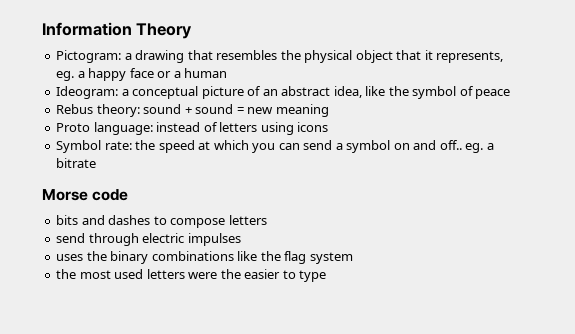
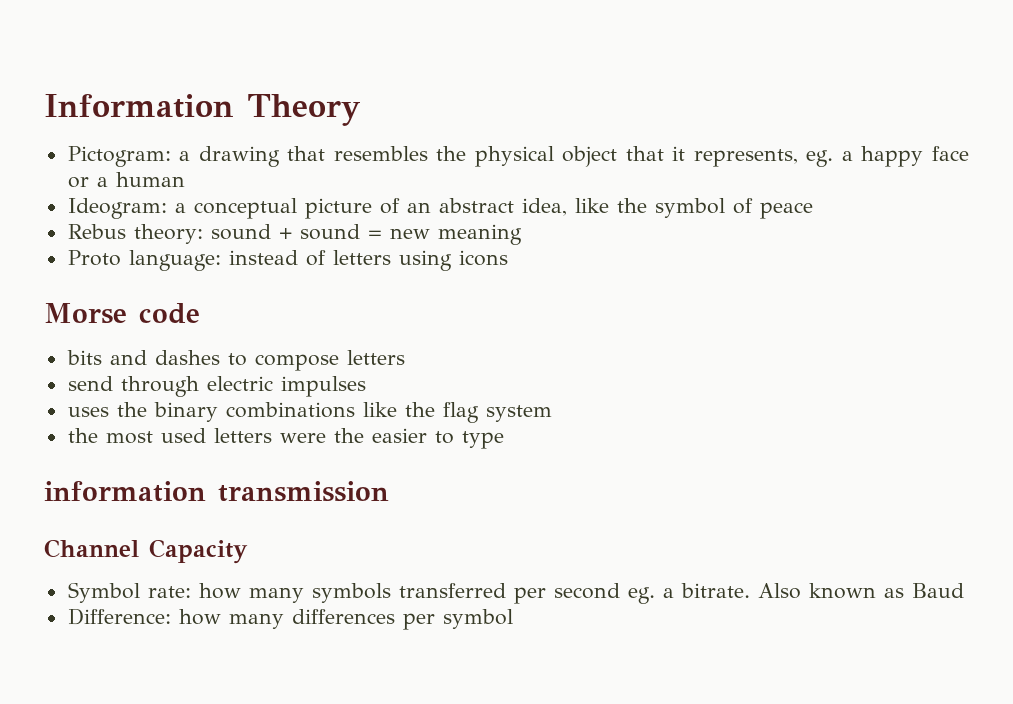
[56,140,494,153] [56,158,97,168] // Symbol rate: the speed at which you can send a symbol on and off.. eg. a bitrate -> (508, 258) none
(327, 276) none -> [44,481,389,502] [44,539,248,564] [67,582,964,604] [67,608,513,630] // information transmission // Channel Capacity // Symbol rate: how many symbols transferred per second eg. a bitrate. Also known as Baud // Difference: how many differences per symbol

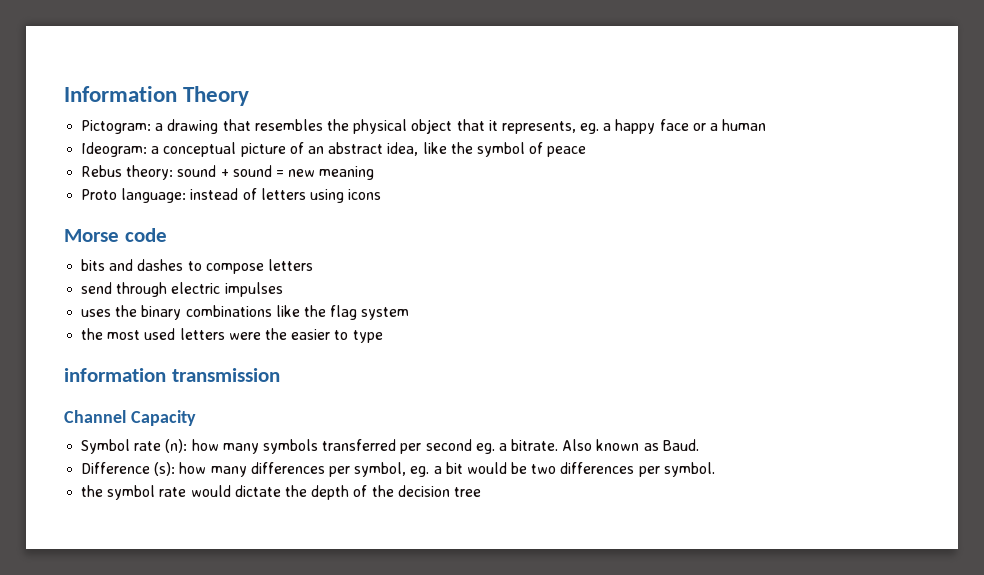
[147,586,191,598] rate: -> [134,439,188,453] rate (n):
[911,583,964,598] [67,608,171,625] Baud // Difference: -> [662,439,699,451] [81,462,176,476] Baud. // Difference (s):
[442,609,513,629] symbol -> [354,462,715,477] [81,485,481,500] symbol, eg. a bit would be two differences per symbol. // the symbol rate would dictate the depth of the decision tree

